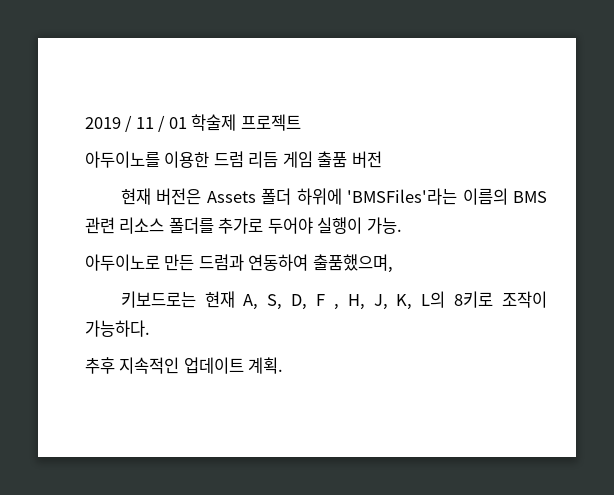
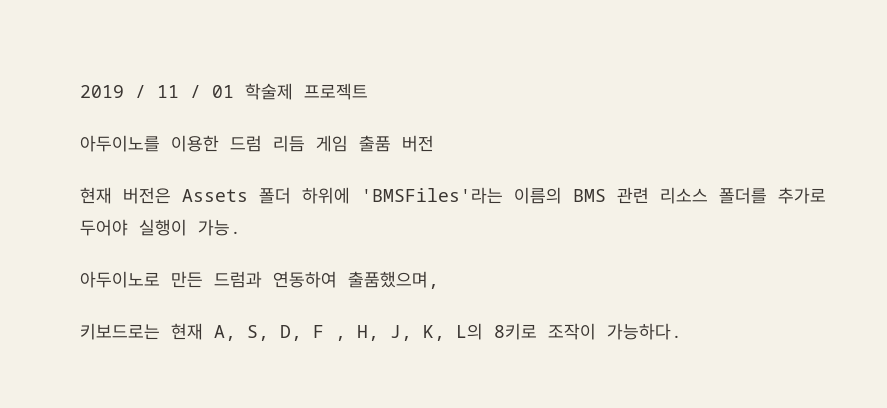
[85,357,284,374] // 추후 지속적인 업데이트 계획. -> (682, 331) none

